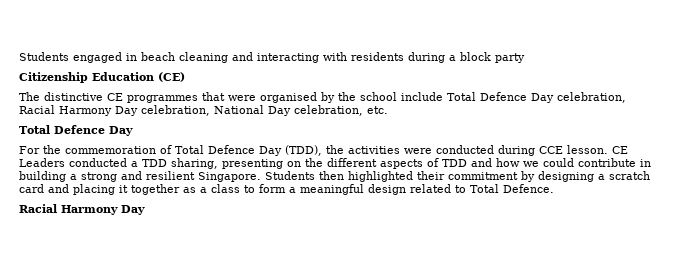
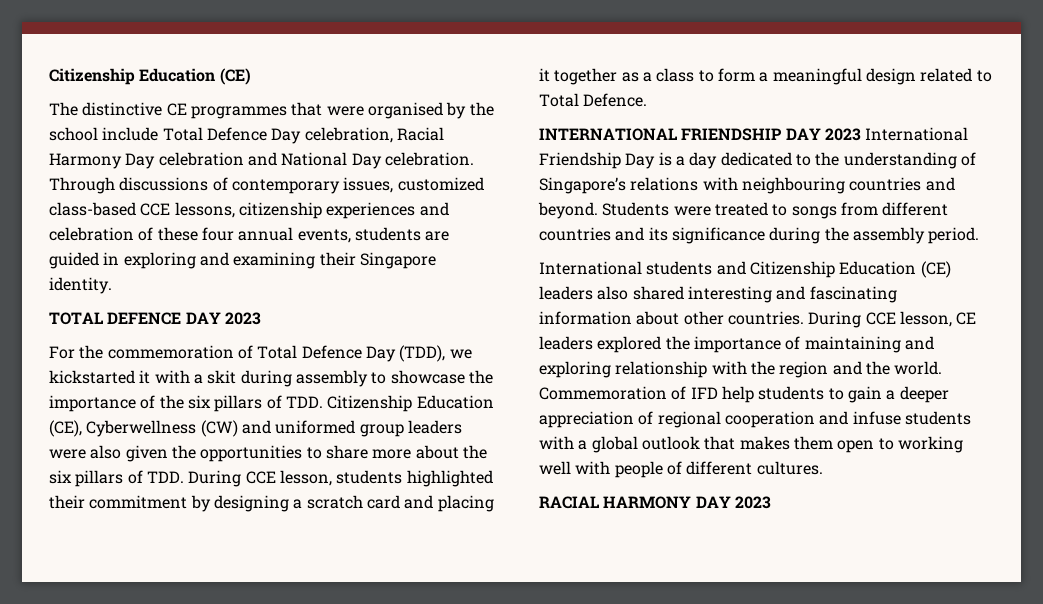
[19,52,525,63] Students engaged in beach cleaning and interacting with residents during a block party // -> (49, 76) none
[141,105,388,116] [19,125,133,136] celebration, National Day celebration, etc. // Total Defence Day -> [158,152,474,169] [49,177,484,194] [49,202,449,219] [49,227,450,243] [49,252,436,269] [49,277,112,294] [49,312,261,325] celebration and National Day celebration. Through discussions of contemporary issues, customized class-based CCE lessons, citizenship experiences and celebration of these four annual events, students are guided in exploring and examining their Singapore identity. // TOTAL DEFENCE DAY 2023
[326,145,628,156] [19,158,651,169] [19,171,344,182] the activities were conducted during CCE lesson. CE Leaders conducted a TDD sharing, presenting on the different aspects of TDD and how we could contribute in building a strong and resilient Singapore. Students then -> [449,349,472,359] [49,370,493,387] [49,395,494,412] [49,420,462,437] [49,445,487,462] [49,470,403,487] we kickstarted it with a skit during assembly to showcase the importance of the six pillars of TDD. Citizenship Education (CE), Cyberwellness (CW) and uniformed group leaders were also given the opportunities to share more about the six pillars of TDD. During CCE lesson, students
[19,204,145,215] Racial Harmony Day -> [539,127,969,141] [539,152,976,169] [539,177,955,194] [538,202,949,219] [539,227,980,244] [539,261,951,278] [539,286,897,303] [539,311,977,328] [539,336,934,353] [539,361,943,378] [539,386,949,403] [539,411,971,428] [539,436,963,453] [539,461,823,478] [539,496,771,509] INTERNATIONAL FRIENDSHIP DAY 2023 International Friendship Day is a day dedicated to the understanding of Singapore’s relations with neighbouring countries and beyond. Students were treated to songs from different countries and its significance during the assembly period. // International students and Citizenship Education (CE) leaders also shared interesting and fascinating information about other countries. During CCE lesson, CE leaders explored the importance of maintaining and exploring relationship with the region and the world. Commemoration of IFD help students to gain a deeper appreciation of regional cooperation and infuse students with a global outlook that makes them open to working well with people of different cultures. // RACIAL HARMONY DAY 2023

